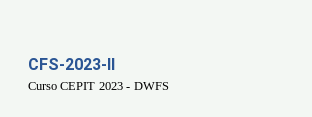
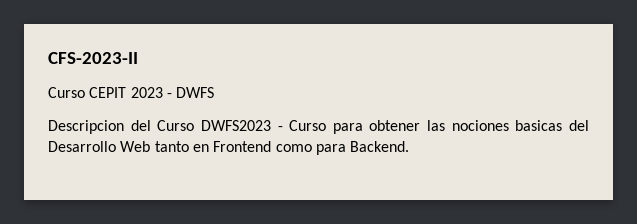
(169, 86) none -> [48,120,589,134] [48,141,410,155] // Descripcion del Curso DWFS2023 - Curso para obtener las nociones basicas del Desarrollo Web tanto en Frontend como para Backend.

